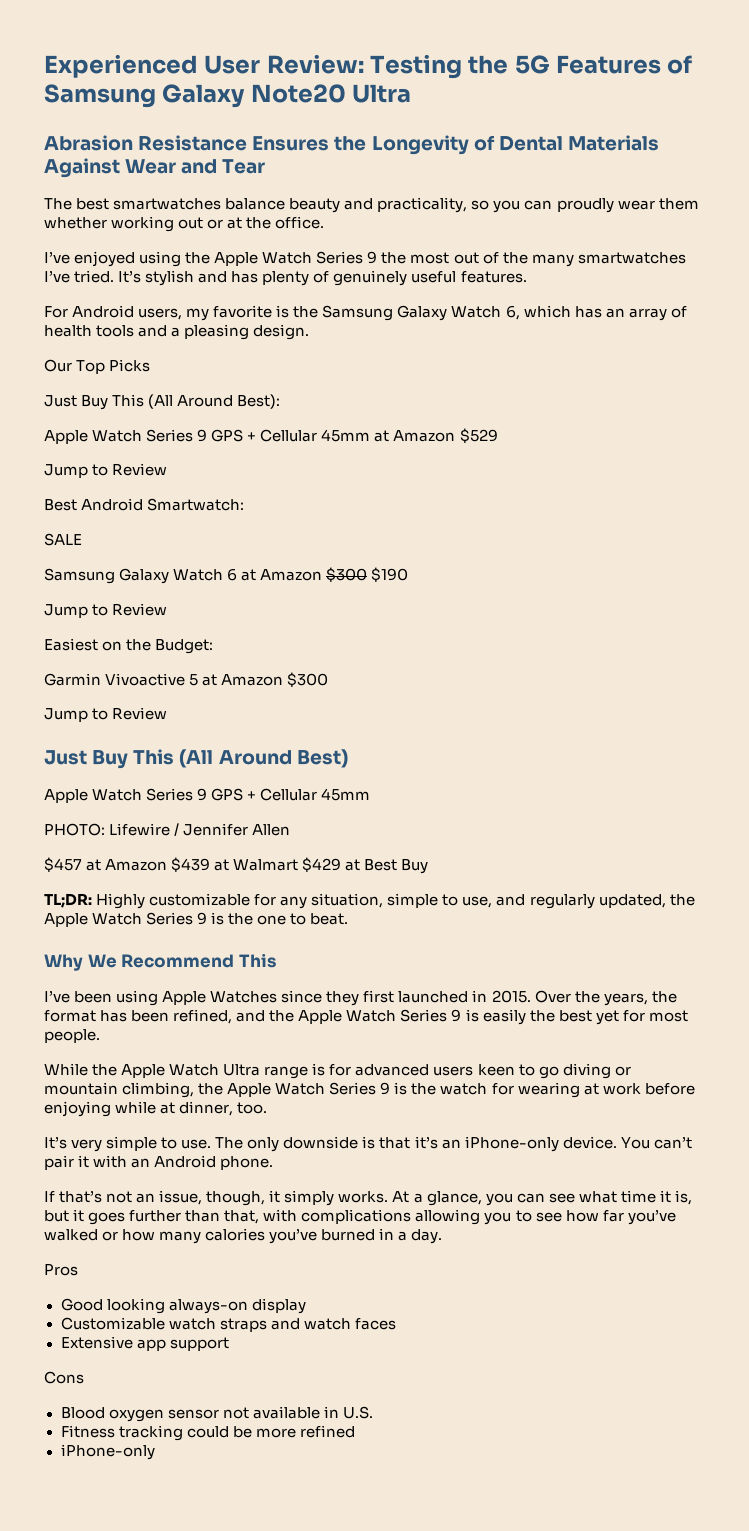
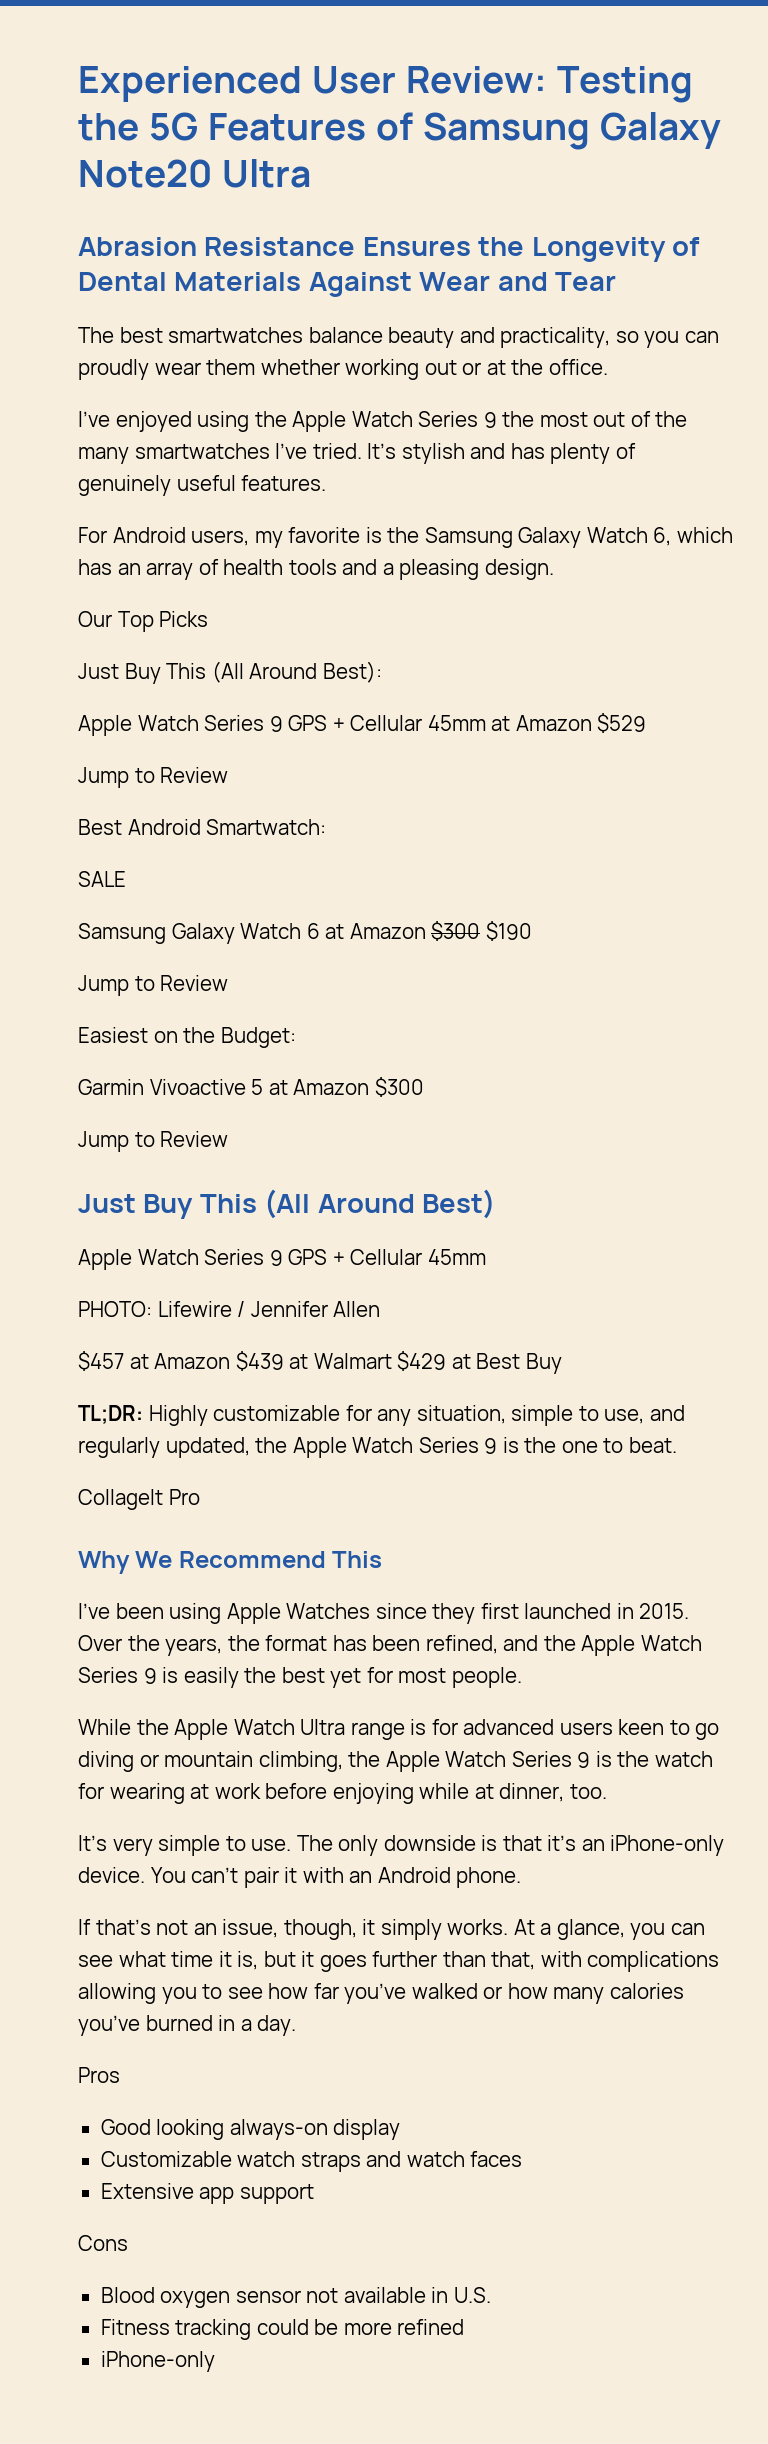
(349, 919) none -> [78,1489,200,1510] // CollageIt Pro

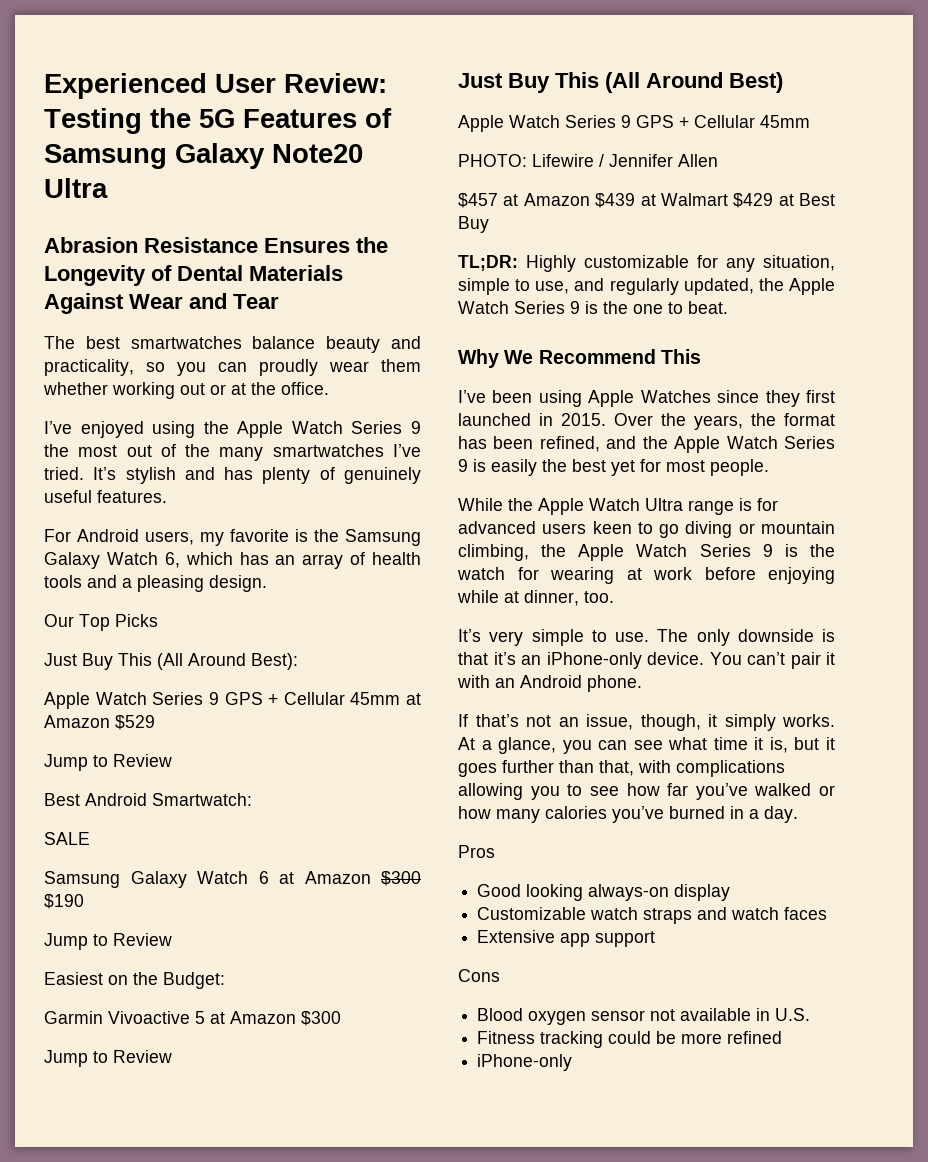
[78,1489,200,1510] // CollageIt Pro -> (728, 307) none

